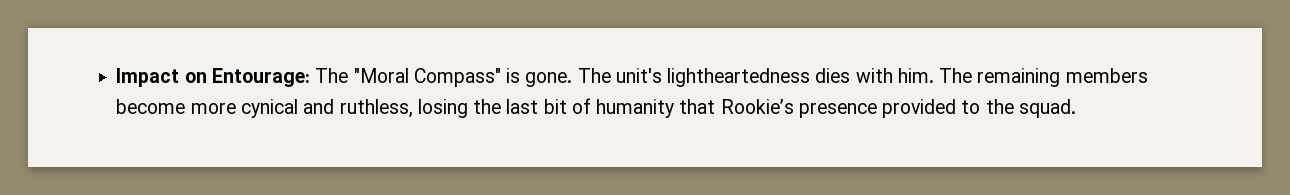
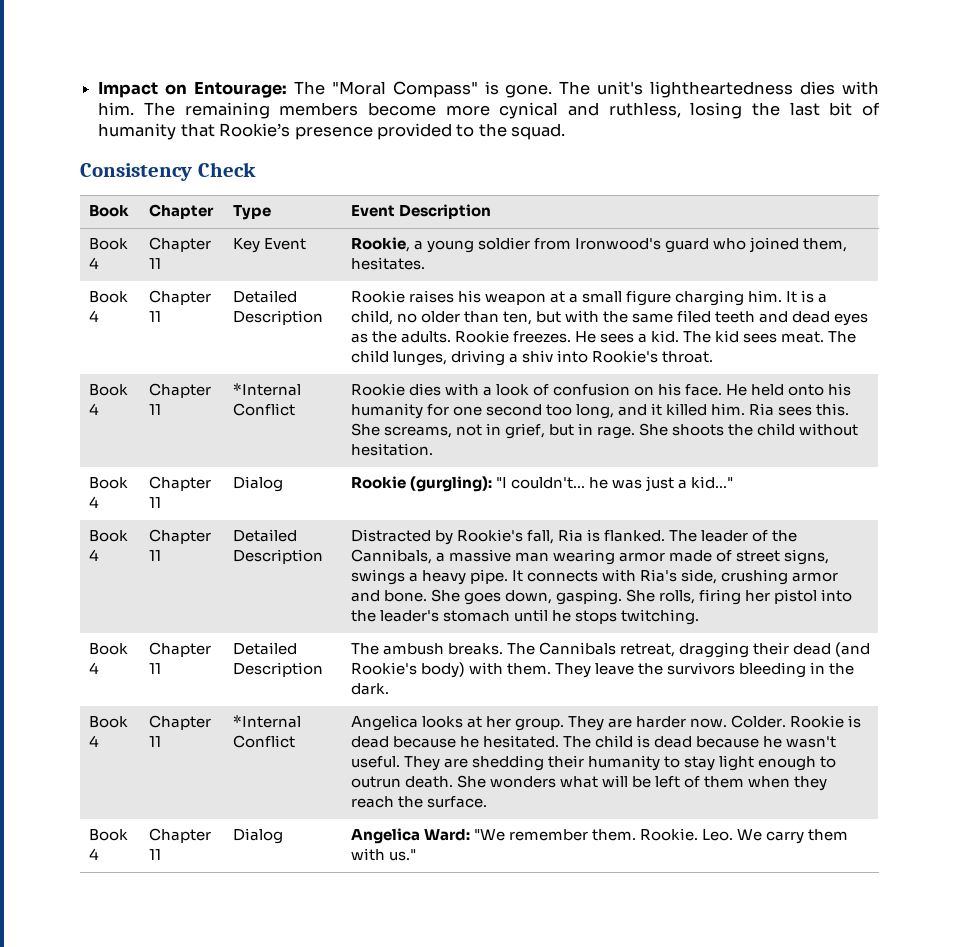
(1076, 108) none -> [80,162,256,181] [88,204,129,217] [148,204,214,219] [232,205,271,220] [350,204,491,219] [88,238,128,250] [88,257,99,269] [148,237,211,252] [148,258,161,269] [232,238,306,253] [350,237,848,253] [350,257,425,270] [88,291,128,303] [88,310,99,322] [148,290,211,305] [148,311,161,322] [232,290,297,303] [232,310,323,325] [350,290,828,306] [350,310,869,326] [350,330,857,343] [350,350,714,366] [88,384,128,396] [88,403,99,415] [148,383,211,398] [148,404,161,415] [232,383,301,396] [232,403,295,416] [350,383,852,396] [350,403,850,419] [350,423,859,439] [350,443,433,456] [88,477,128,489] [88,496,99,508] [148,476,211,491] [148,497,161,508] [232,476,283,492] [350,476,734,492] [88,530,128,542] [88,549,99,561] [148,529,211,544] [148,550,161,561] [232,529,297,542] [232,549,323,564] [350,529,798,545] [350,549,830,565] [350,569,839,585] [350,589,853,605] [350,609,699,625] [88,643,128,655] [88,662,99,674] [148,642,211,657] [148,663,161,674] [232,642,297,655] [232,662,323,677] [350,642,871,658] [350,662,855,678] [350,683,389,695] [88,716,128,728] [88,735,99,747] [148,715,211,730] [148,736,161,747] [232,715,301,728] [232,735,295,748] [350,715,862,731] [350,735,837,748] [350,755,837,771] [350,775,828,791] [350,796,487,808] [88,829,128,841] [88,848,99,860] [148,828,211,843] [148,849,161,860] [232,828,283,844] [350,828,849,844] [350,848,416,861] // Consistency Check // Book | Chapter | Type | Event Description // Book 4 | Chapter 11 | Key Event | Rookie, a young soldier from Ironwood's guard who joined them, hesitates. // Book 4 | Chapter 11 | Detailed Description | Rookie raises his weapon at a small figure charging him. It is a child, no older than ten, but with the same filed teeth and dead eyes as the adults. Rookie freezes. He sees a kid. The kid sees meat. The child lunges, driving a shiv into Rookie's throat. // Book 4 | Chapter 11 | *Internal Conflict | Rookie dies with a look of confusion on his face. He held onto his humanity for one second too long, and it killed him. Ria sees this. She screams, not in grief, but in rage. She shoots the child without hesitation. // Book 4 | Chapter 11 | Dialog | Rookie (gurgling): "I couldn't... he was just a kid..." // Book 4 | Chapter 11 | Detailed Description | Distracted by Rookie's fall, Ria is flanked. The leader of the Cannibals, a massive man wearing armor made of street signs, swings a heavy pipe. It connects with Ria's side, crushing armor and bone. She goes down, gasping. She rolls, firing her pistol into the leader's stomach until he stops twitching. // Book 4 | Chapter 11 | Detailed Description | The ambush breaks. The Cannibals retreat, dragging their dead (and Rookie's body) with them. They leave the survivors bleeding in the dark. // Book 4 | Chapter 11 | *Internal Conflict | Angelica looks at her group. They are harder now. Colder. Rookie is dead because he hesitated. The child is dead because he wasn't useful. They are shedding their humanity to stay light enough to outrun death. She wonders what will be left of them when they reach the surface. // Book 4 | Chapter 11 | Dialog | Angelica Ward: "We remember them. Rookie. Leo. We carry them with us."

